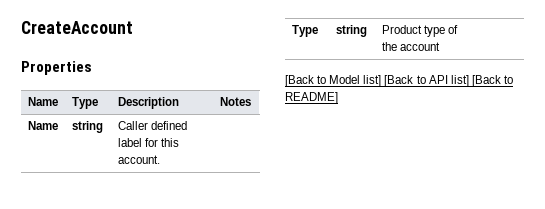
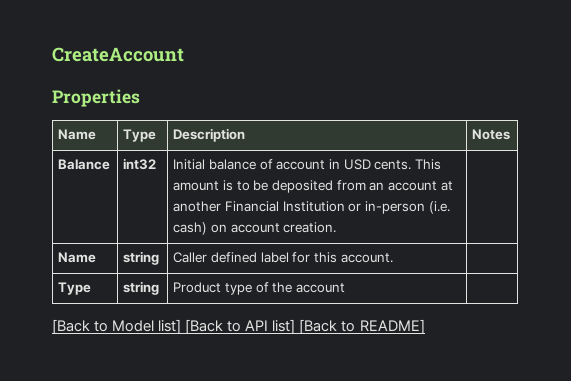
(251, 101) none -> [58,159,111,170] [123,158,157,170] [173,159,442,170] [173,180,453,193] [173,201,450,214] [173,222,337,235] // Balance | int32 | Initial balance of account in USD cents. This amount is to be deposited from an account at another Financial Institution or in-person (i.e. cash) on account creation. |

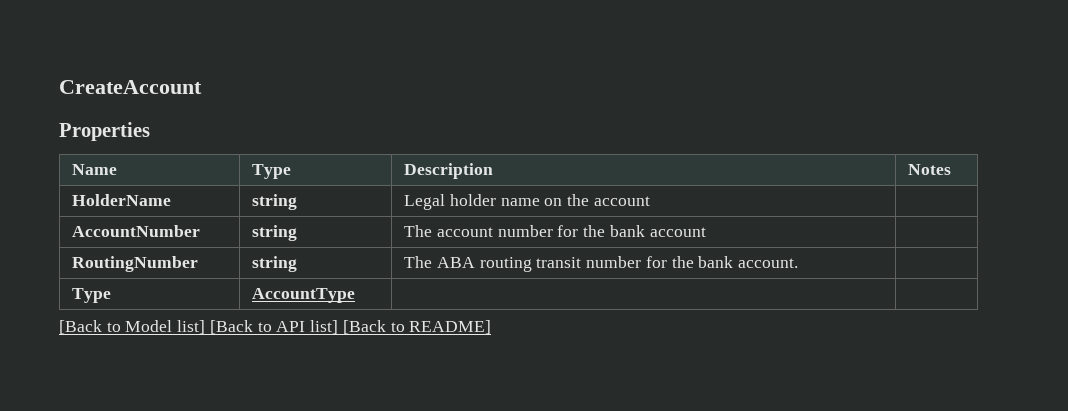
[58,159,111,170] [123,158,157,170] [173,159,442,170] [173,180,453,193] [173,201,450,214] [173,222,337,235] [58,252,97,263] [123,251,160,265] [173,252,393,263] [58,282,92,295] [123,281,160,295] [173,282,346,295] Balance | int32 | Initial balance of account in USD cents. This amount is to be deposited from an account at another Financial Institution or in-person (i.e. cash) on account creation. | // Name | string | Caller defined label for this account. | // Type | string | Product type of the account -> [72,194,172,206] [252,194,298,210] [404,194,650,210] [72,225,201,237] [252,225,298,241] [404,225,706,237] [72,256,199,272] [252,256,298,272] [404,256,799,272] [72,288,112,303] [252,288,356,303] HolderName | string | Legal holder name on the account | // AccountNumber | string | The account number for the bank account | // RoutingNumber | string | The ABA routing transit number for the bank account. | // Type | AccountType |

